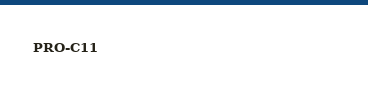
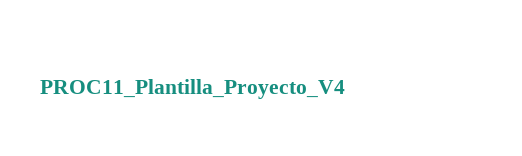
[33,43,98,52] PRO-C11 -> [40,79,345,99] PROC11_Plantilla_Proyecto_V4

